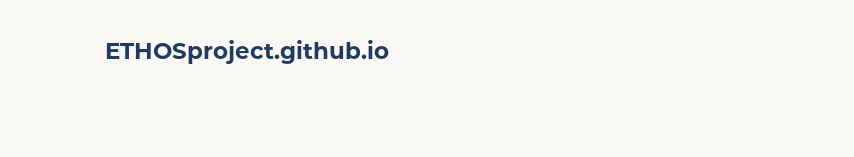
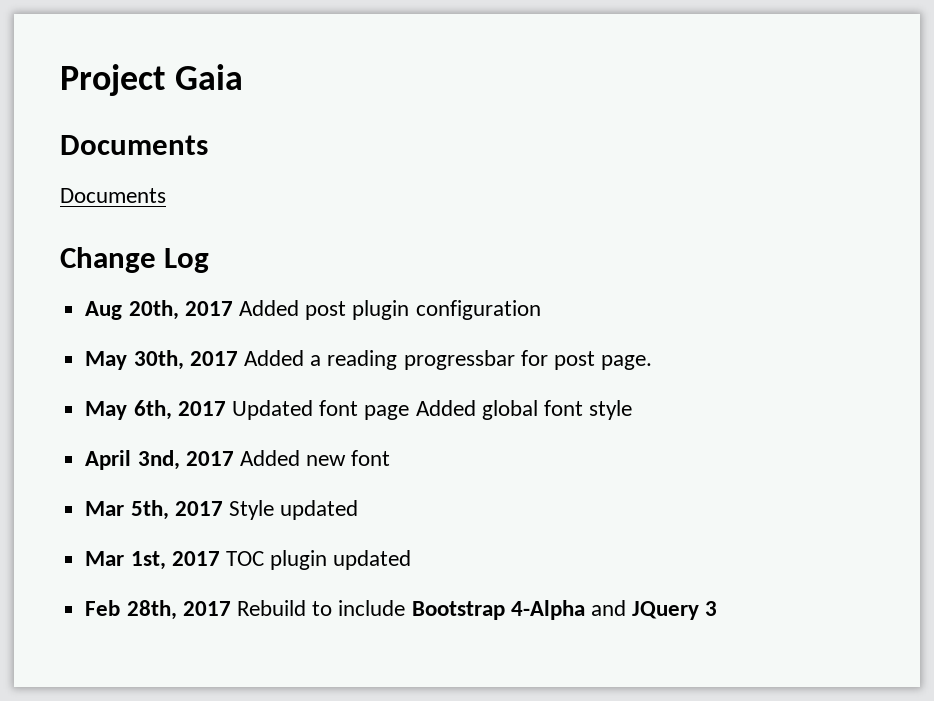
[105,40,389,64] ETHOSproject.github.io -> [60,64,243,96] [60,135,208,155] [60,188,166,203] [60,247,210,273] [85,300,541,320] [85,350,653,370] [85,400,633,420] [85,450,391,470] [85,500,359,520] [85,550,412,570] [85,600,718,620] Project Gaia // Documents // Documents // Change Log // Aug 20th, 2017 Added post plugin configuration // May 30th, 2017 Added a reading progressbar for post page. // May 6th, 2017 Updated font page Added global font style // April 3nd, 2017 Added new font // Mar 5th, 2017 Style updated // Mar 1st, 2017 TOC plugin updated // Feb 28th, 2017 Rebuild to include Bootstrap 4-Alpha and JQuery 3

